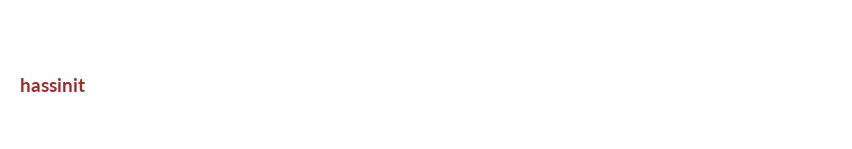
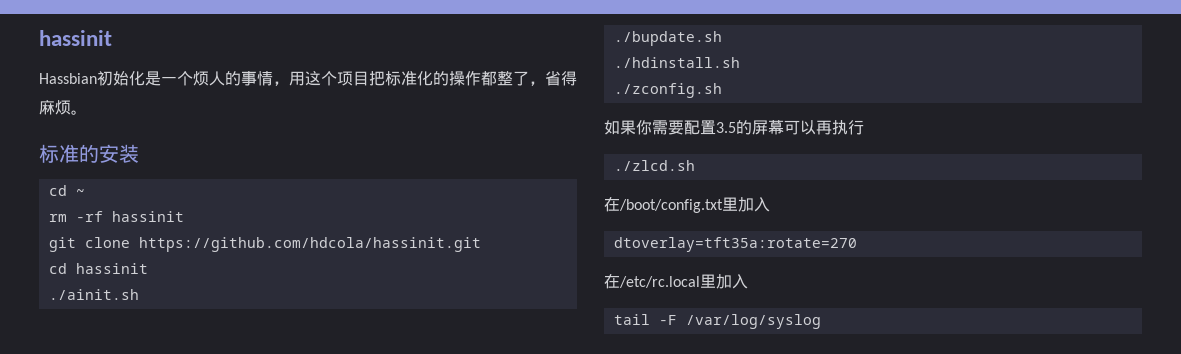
[20,78,85,92] hassinit -> [39,30,112,46] [39,71,577,86] [39,100,87,115] [39,144,139,163] [48,185,85,196] [48,211,184,222] [48,237,481,252] [48,263,148,274] [48,289,139,300] [613,31,722,46] [613,57,740,68] [613,83,722,98] [604,120,864,135] [613,160,695,171] [604,197,770,213] [613,237,857,252] [604,274,748,289] [613,314,821,329] hassinit // Hassbian初始化是一个烦人的事情，用这个项目把标准化的操作都整了，省得麻烦。 // 标准的安装 // cd ~ // rm -rf hassinit // git clone https://github.com/hdcola/hassinit.git // cd hassinit // ./ainit.sh // ./bupdate.sh // ./hdinstall.sh // ./zconfig.sh // 如果你需要配置3.5的屏幕可以再执行 // ./zlcd.sh // 在/boot/config.txt里加入 // dtoverlay=tft35a:rotate=270 // 在/etc/rc.local里加入 // tail -F /var/log/syslog

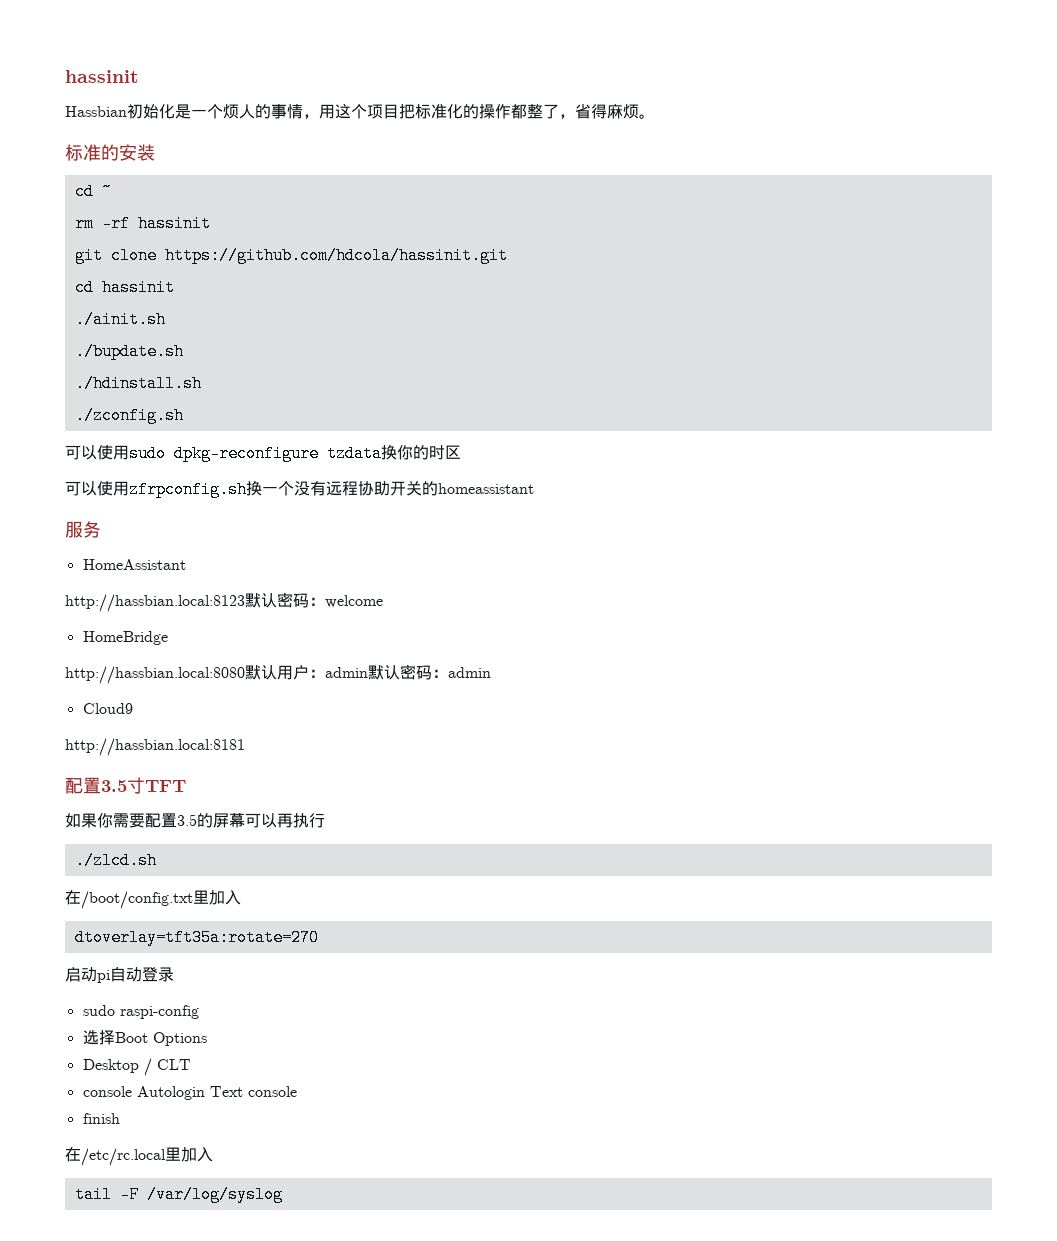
(722, 90) none -> [65,445,461,462] [65,481,534,498] [65,521,101,538] [82,559,186,570] [65,592,383,612] [82,631,168,645] [65,664,491,684] [82,703,133,714] [65,738,245,756] [65,777,186,794] // 可以使用sudo dpkg-reconfigure tzdata换你的时区 // 可以使用zfrpconfig.sh换一个没有远程协助开关的homeassistant // 服务 // HomeAssistant // http://hassbian.local:8123默认密码：welcome // HomeBridge // http://hassbian.local:8080默认用户：admin默认密码：admin // Cloud9 // http://hassbian.local:8181 // 配置3.5寸TFT
(857, 244) none -> [65,967,174,983] [82,1005,199,1019] [82,1030,207,1046] [82,1058,191,1076] [82,1086,297,1100] [82,1113,120,1124] // 启动pi自动登录 // sudo raspi-config // 选择Boot Options // Desktop / CLT // console Autologin Text console // finish

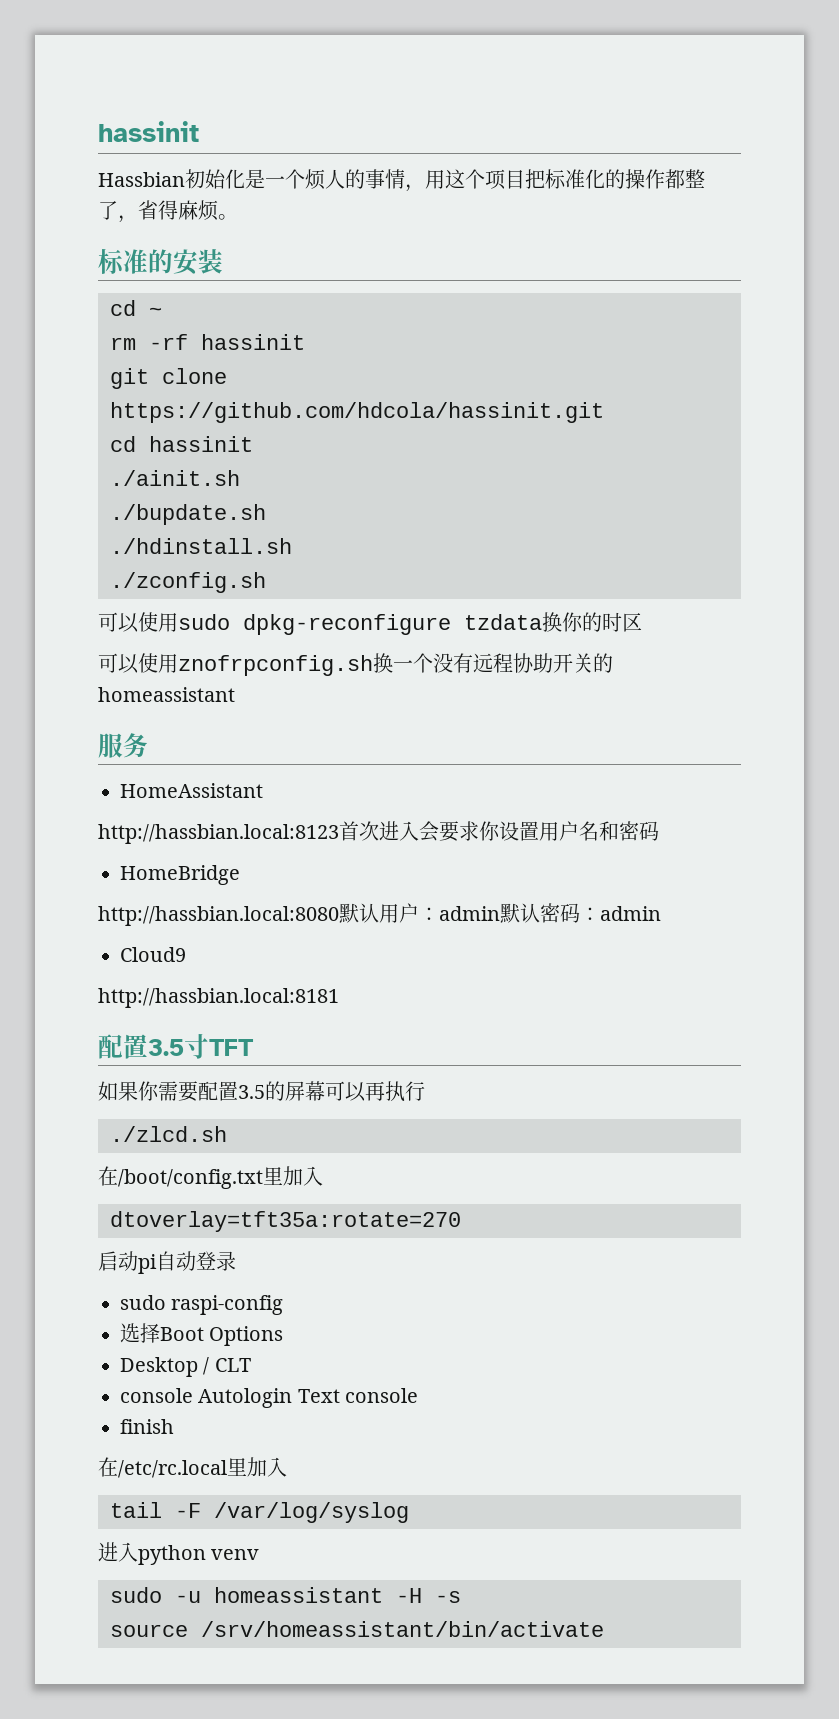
[129,481,247,498] zfrpconfig.sh -> [178,655,373,676] znofrpconfig.sh
[245,592,383,608] 默认密码：welcome -> [339,821,659,842] 首次进入会要求你设置用户名和密码
(283, 1194) none -> [98,1542,260,1565] [110,1587,461,1603] [110,1621,604,1637] // 进入python venv // sudo -u homeassistant -H -s // source /srv/homeassistant/bin/activate

